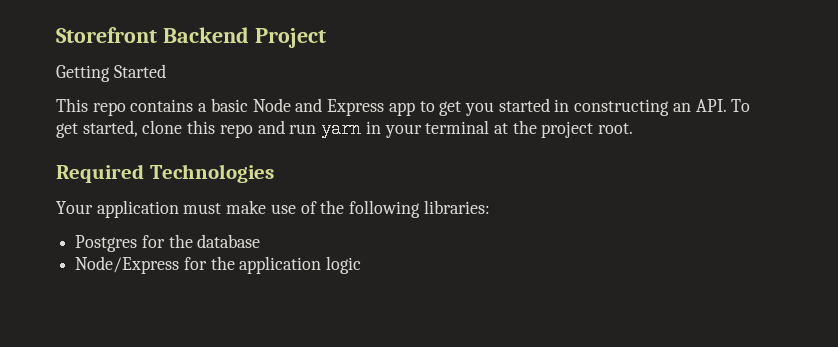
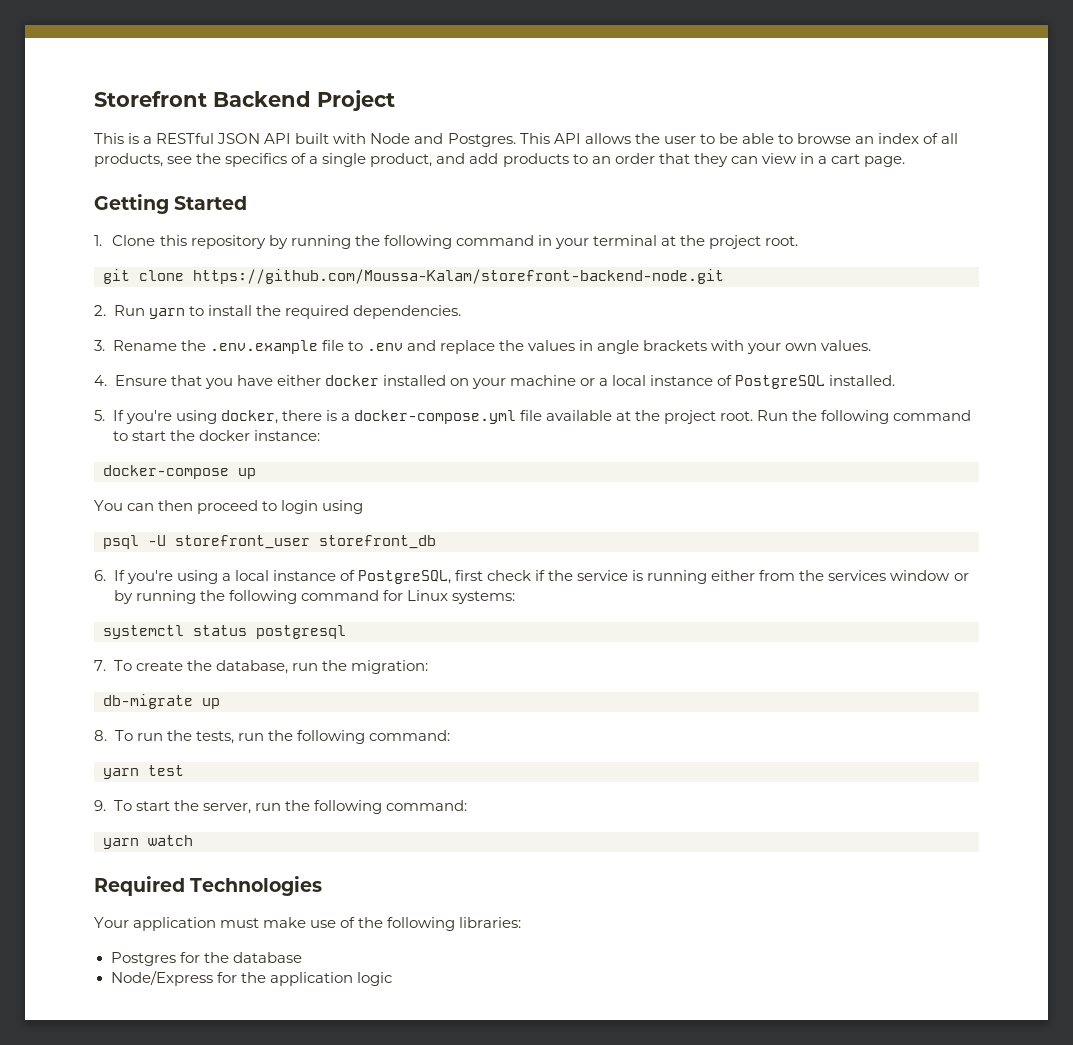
[56,64,166,82] [56,98,751,116] [56,120,362,138] Getting Started // This repo contains a basic Node and Express app to get you started in constructing an API. To get started, clone this repo and run yarn -> [94,133,959,147] [94,153,906,167] [94,194,248,214] [94,235,534,249] This is a RESTful JSON API built with Node and Postgres. This API allows the user to be able to browse an index of all products, see the specifics of a single product, and add products to an order that they can view in a cart page. // Getting Started // 1. Clone this repository by running the following command
(634, 128) none -> [103,269,724,284] [94,305,461,319] [94,340,872,354] [94,375,896,389] [94,410,972,424] [112,430,320,441] [103,465,256,479] [94,500,364,514] [103,535,436,549] [94,570,969,584] [113,590,515,604] [103,625,346,639] [94,660,428,674] [103,694,220,709] [94,730,450,744] [103,765,184,779] [94,800,467,814] [103,835,193,849] // git clone https://github.com/Moussa-Kalam/storefront-backend-node.git // 2. Run yarn to install the required dependencies. // 3. Rename the .env.example file to .env and replace the values in angle brackets with your own values. // 4. Ensure that you have either docker installed on your machine or a local instance of PostgreSQL installed. // 5. If you're using docker, there is a docker-compose.yml file available at the project root. Run the following command to start the docker instance: // docker-compose up // You can then proceed to login using // psql -U storefront_user storefront_db // 6. If you're using a local instance of PostgreSQL, first check if the service is running either from the services window or by running the following command for Linux systems: // systemctl status postgresql // 7. To create the database, run the migration: // db-migrate up // 8. To run the tests, run the following command: // yarn test // 9. To start the server, run the following command: // yarn watch

